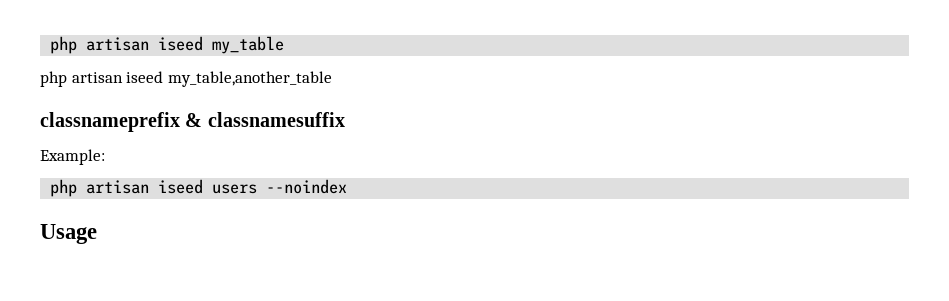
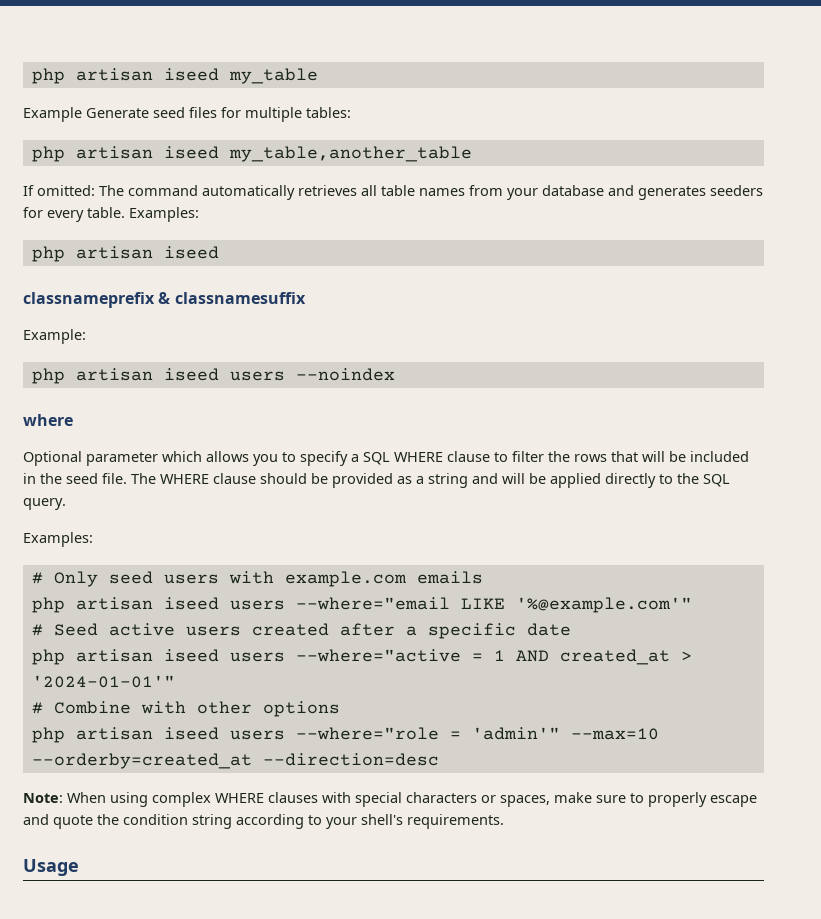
[40,71,332,87] php artisan iseed my_table,another_table -> [23,107,351,122] [31,146,472,162] [23,185,763,200] [23,207,199,222] [31,246,219,262] Example Generate seed files for multiple tables: // php artisan iseed my_table,another_table // If omitted: The command automatically retrieves all table names from your database and generates seeders for every table. Examples: // php artisan iseed
(348, 186) none -> [23,414,73,426] [23,451,749,466] [23,473,730,488] [23,498,66,510] [23,532,93,547] [31,571,483,587] [31,597,692,613] [31,623,571,639] [31,649,692,665] [31,675,175,688] [31,701,340,717] [31,727,659,743] [31,753,439,769] [23,792,757,807] [23,814,504,829] // where // Optional parameter which allows you to specify a SQL WHERE clause to filter the rows that will be included in the seed file. The WHERE clause should be provided as a string and will be applied directly to the SQL query. // Examples: // # Only seed users with example.com emails // php artisan iseed users --where="email LIKE '%@example.com'" // # Seed active users created after a specific date // php artisan iseed users --where="active = 1 AND created_at > '2024-01-01'" // # Combine with other options // php artisan iseed users --where="role = 'admin'" --max=10 --orderby=created_at --direction=desc // Note: When using complex WHERE clauses with special characters or spaces, make sure to properly escape and quote the condition string according to your shell's requirements.

